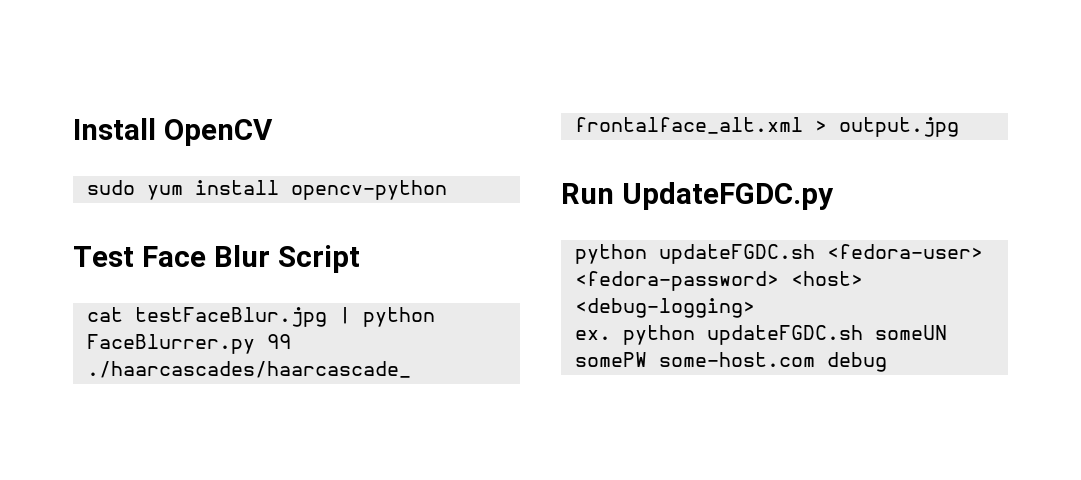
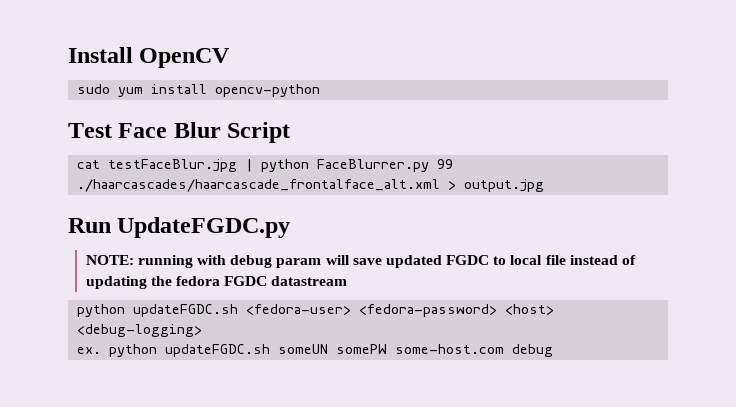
(834, 196) none -> [85,255,636,268] [85,276,348,289] // NOTE: running with debug param will save updated FGDC to local file instead of updating the fedora FGDC datastream

